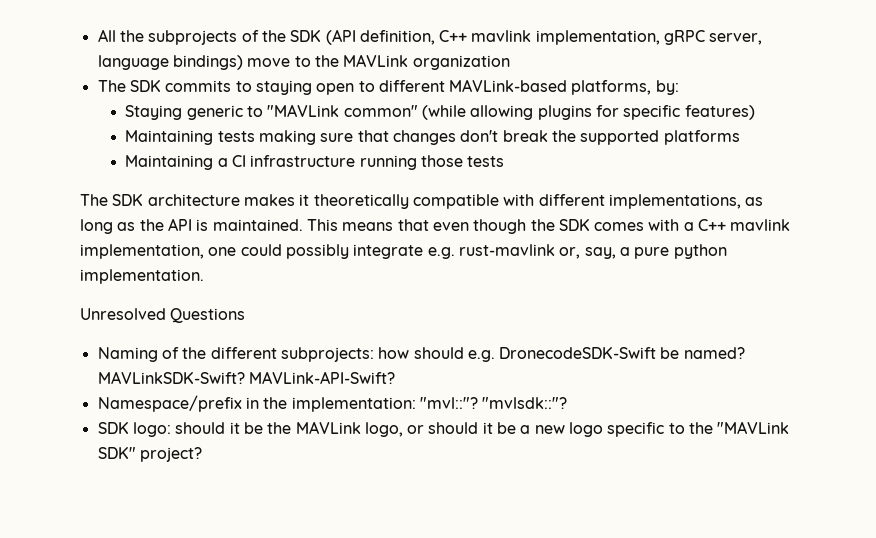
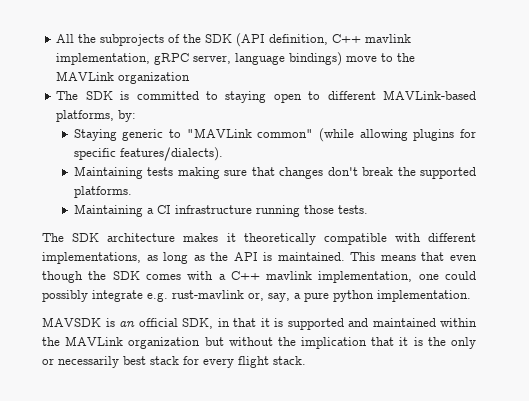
[165,80,232,92] commits -> [120,91,199,100] is committed
[684,105,755,120] features) -> [119,147,223,161] features/dialects).
[663,130,740,145] platforms -> [73,186,132,198] platforms.
[467,156,505,167] tests -> [337,205,368,214] tests.
[80,308,246,323] [97,347,745,362] [97,371,395,384] [97,395,568,412] [97,421,790,437] [97,447,202,462] Unresolved Questions // Naming of the different subprojects: how should e.g. DronecodeSDK-Swift be named? MAVLinkSDK-Swift? MAVLink-API-Swift? // Namespace/prefix in the implementation: "mvl::"? "mvlsdk::"? // SDK logo: should it be the MAVLink logo, or should it be a new logo specific to the "MAVLink SDK" project? -> [42,317,477,330] [42,336,477,349] [42,356,306,368] MAVSDK is an official SDK, in that it is supported and maintained within the MAVLink organization but without the implication that it is the only or necessarily best stack for every flight stack.

